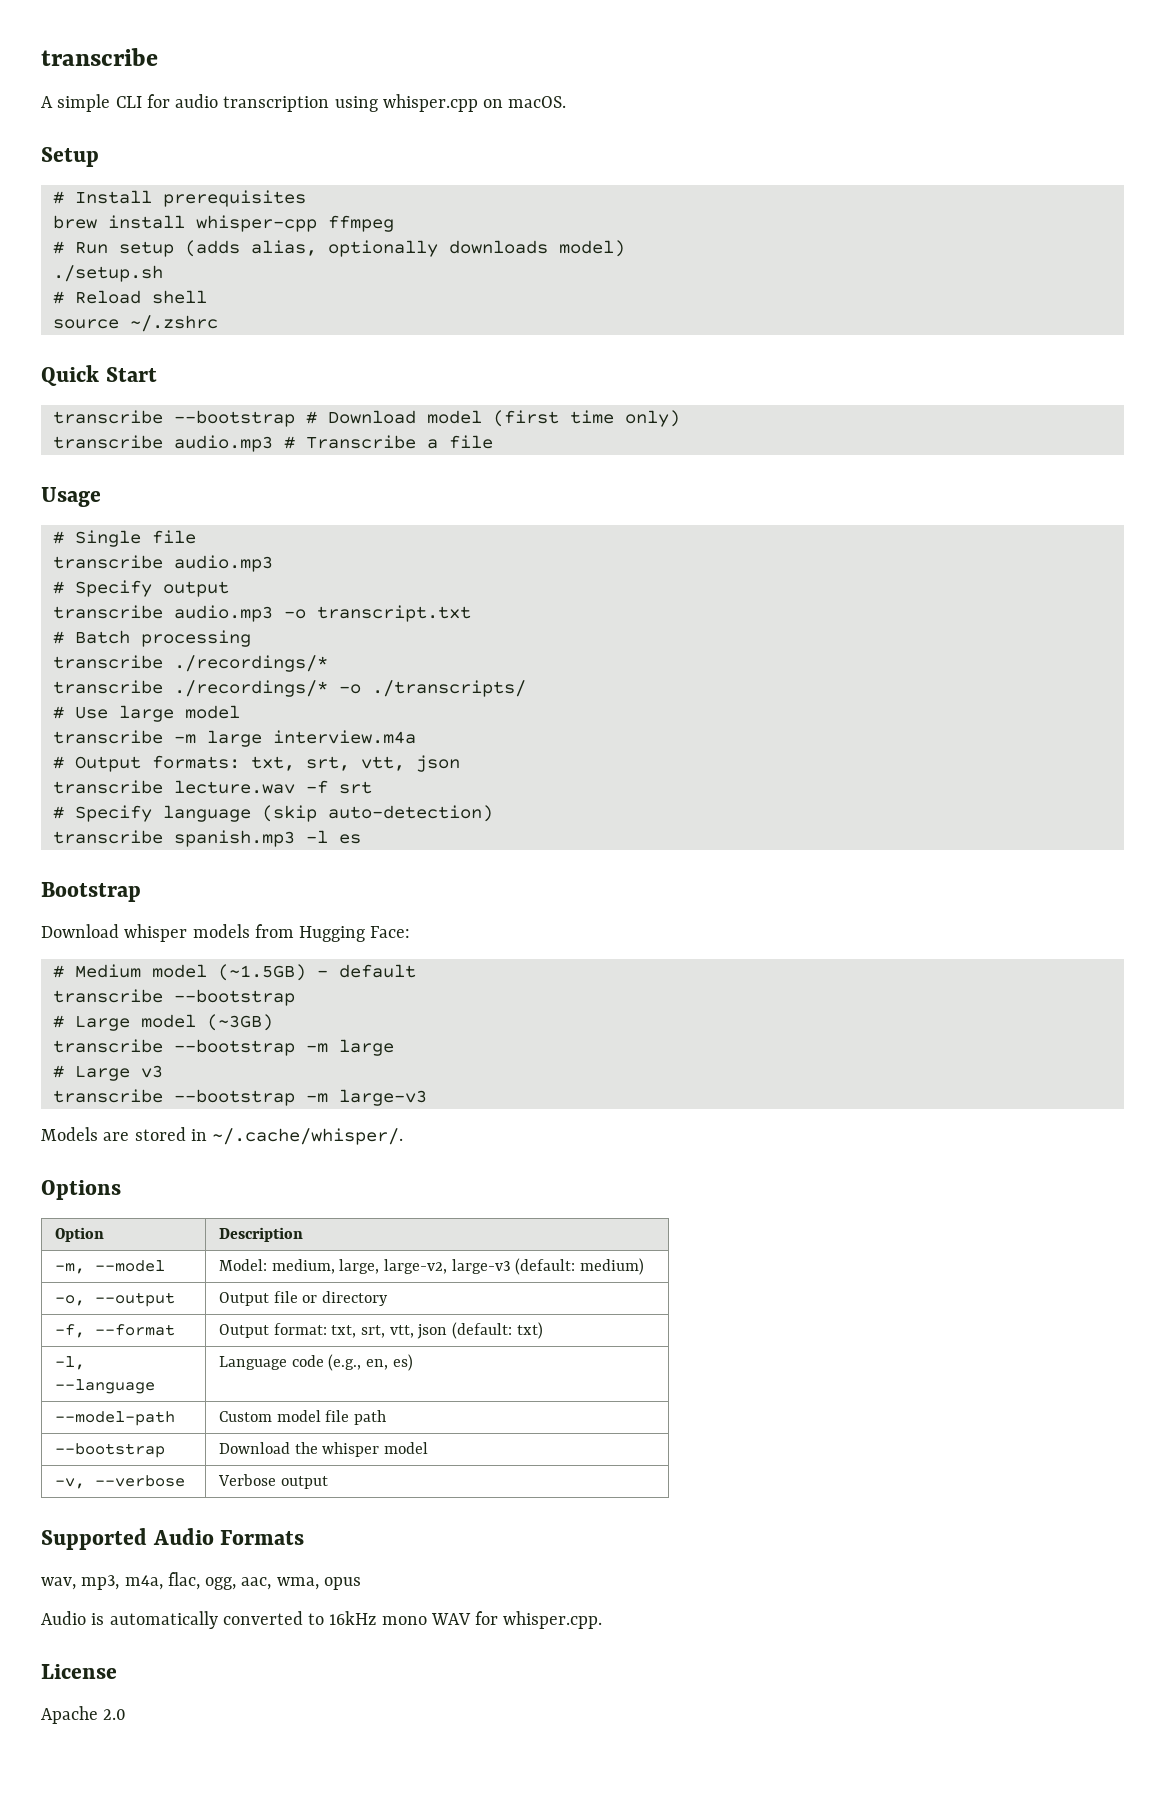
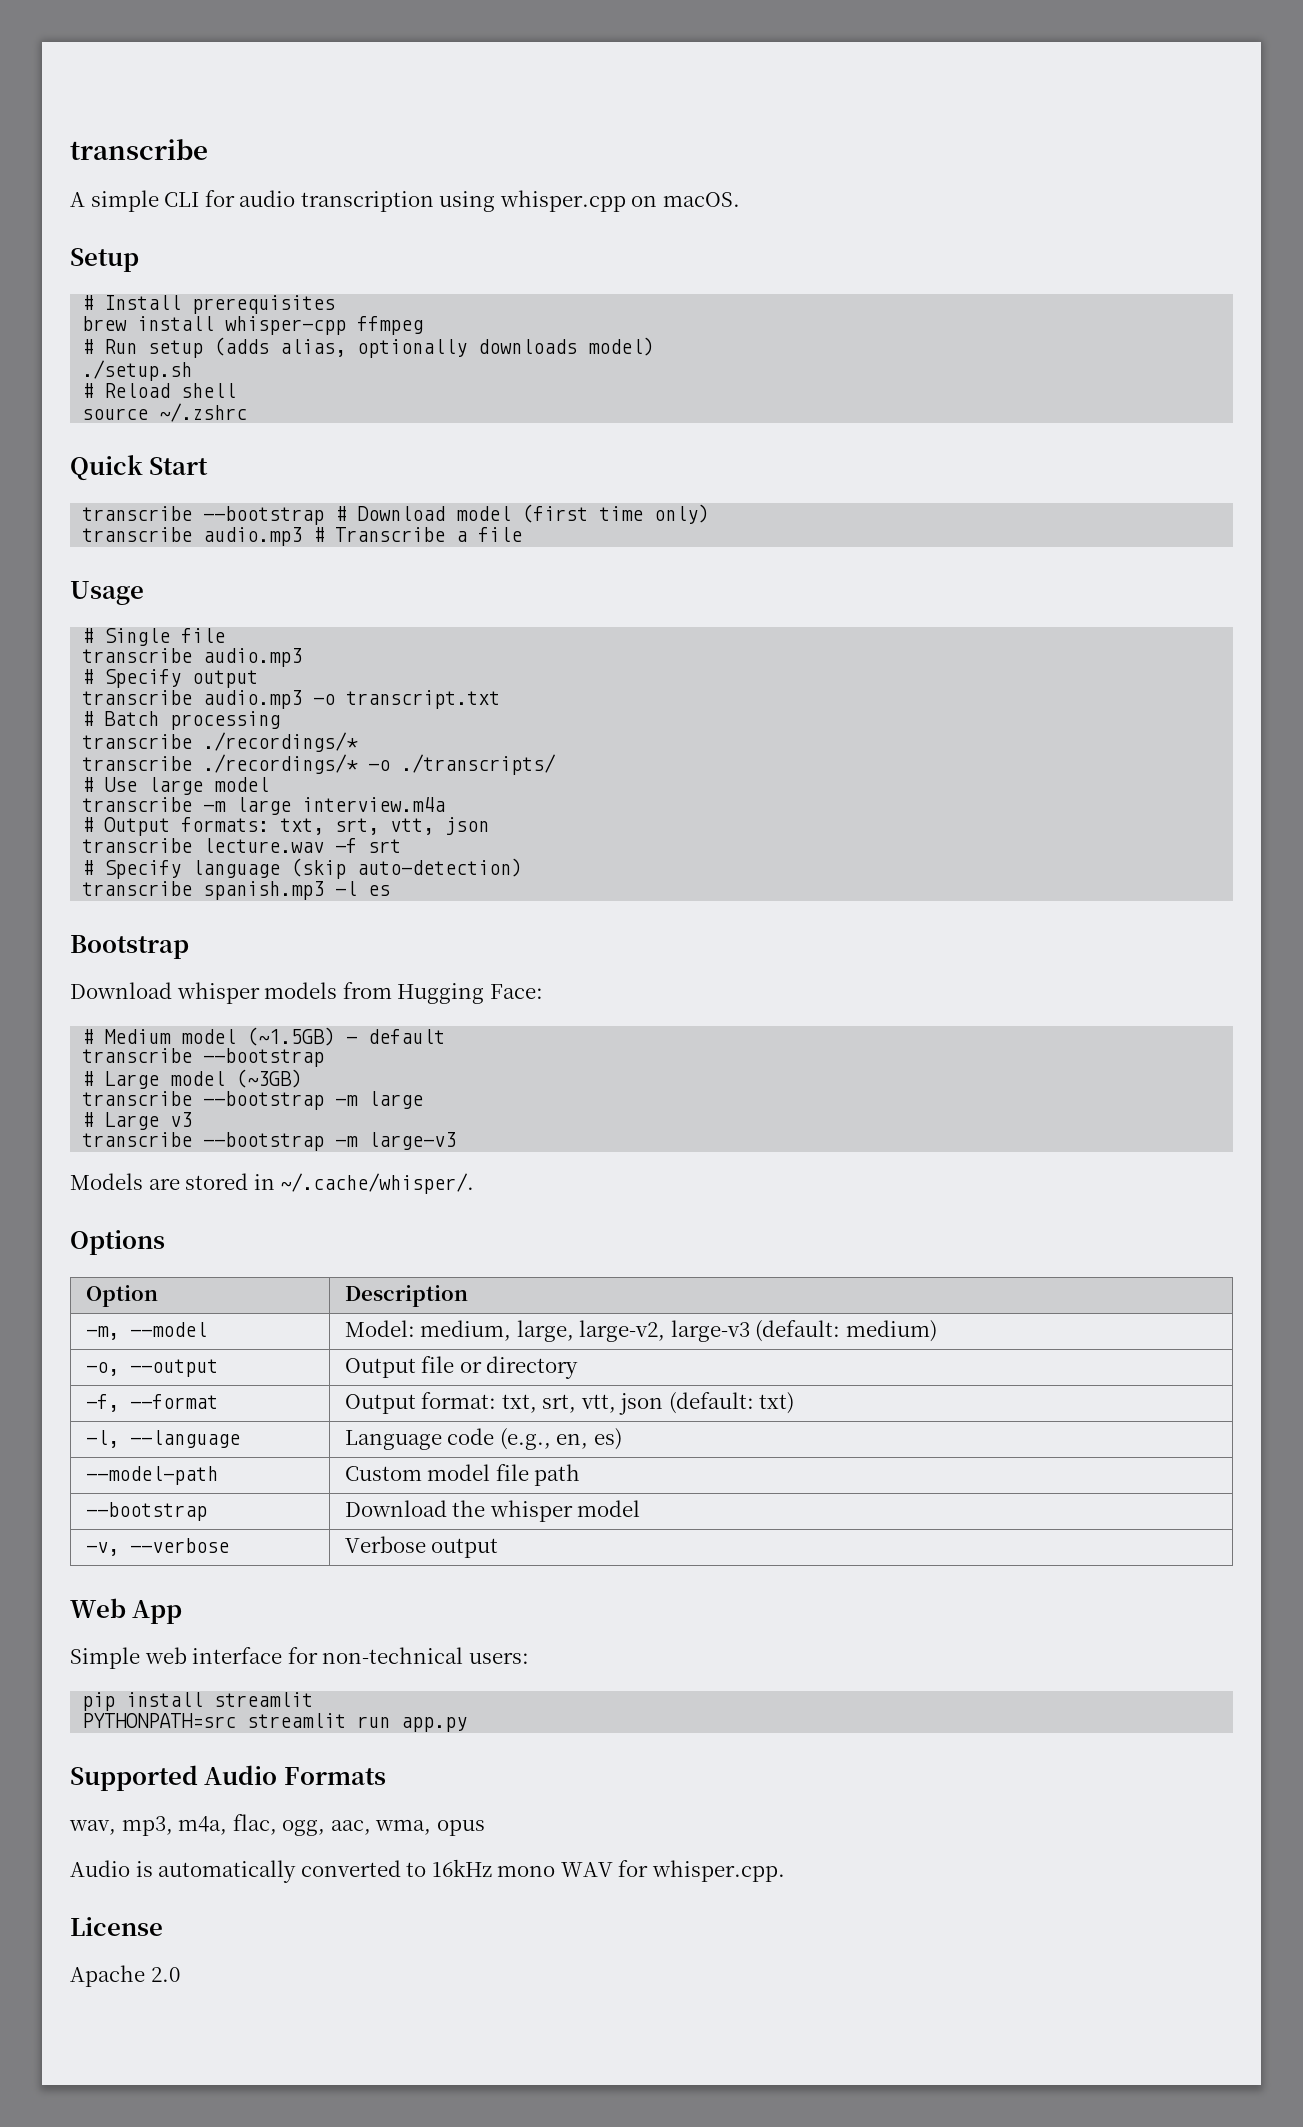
(328, 1482) none -> [70,1598,183,1624] [70,1647,529,1669] [82,1692,314,1711] [82,1713,468,1732] // Web App // Simple web interface for non-technical users: // pip install streamlit // PYTHONPATH=src streamlit run app.py

